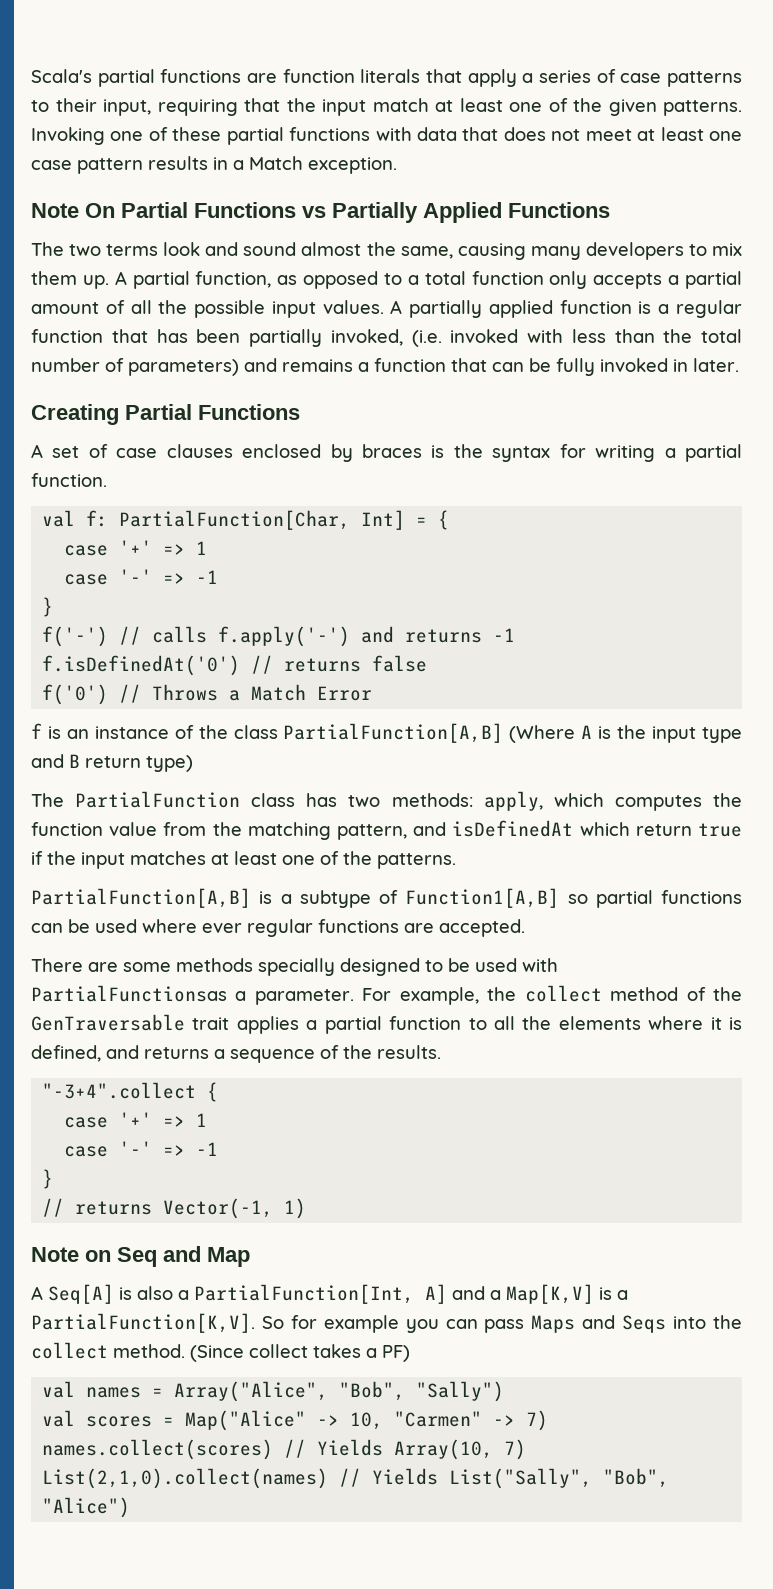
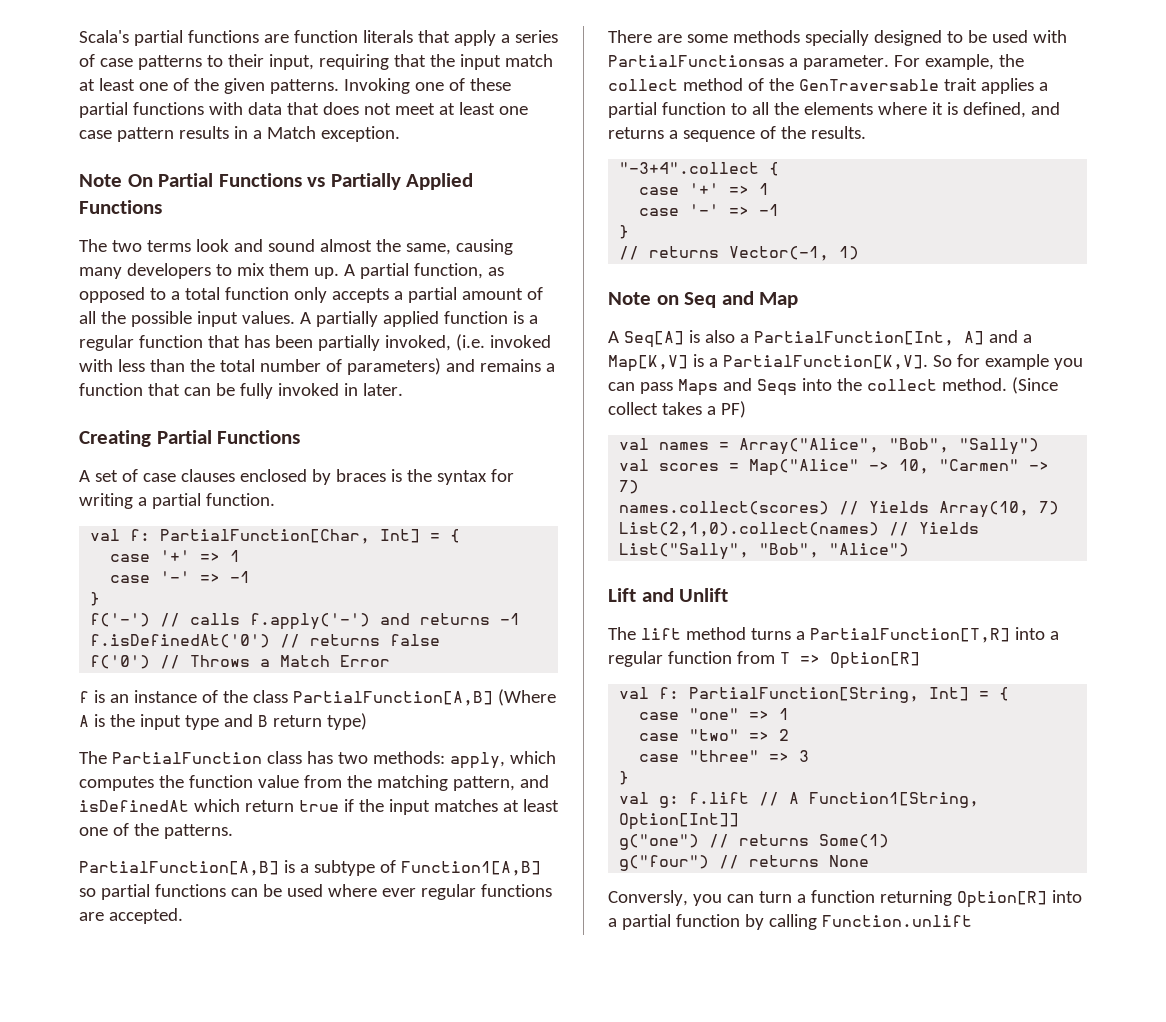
(131, 1507) none -> [608,588,729,602] [608,627,1059,643] [608,651,920,669] [619,687,1010,703] [639,708,790,720] [639,729,790,741] [639,750,810,762] [619,771,630,785] [619,792,980,808] [619,813,740,830] [619,834,890,850] [619,855,870,871] [608,890,1082,908] [608,914,972,930] // Lift and Unlift // The lift method turns a PartialFunction[T,R] into a regular function from T => Option[R] // val f: PartialFunction[String, Int] = { // case "one" => 1 // case "two" => 2 // case "three" => 3 // } // val g: f.lift // A Function1[String, Option[Int]] // g("one") // returns Some(1) // g("four") // returns None // Conversly, you can turn a function returning Option[R] into a partial function by calling Function.unlift

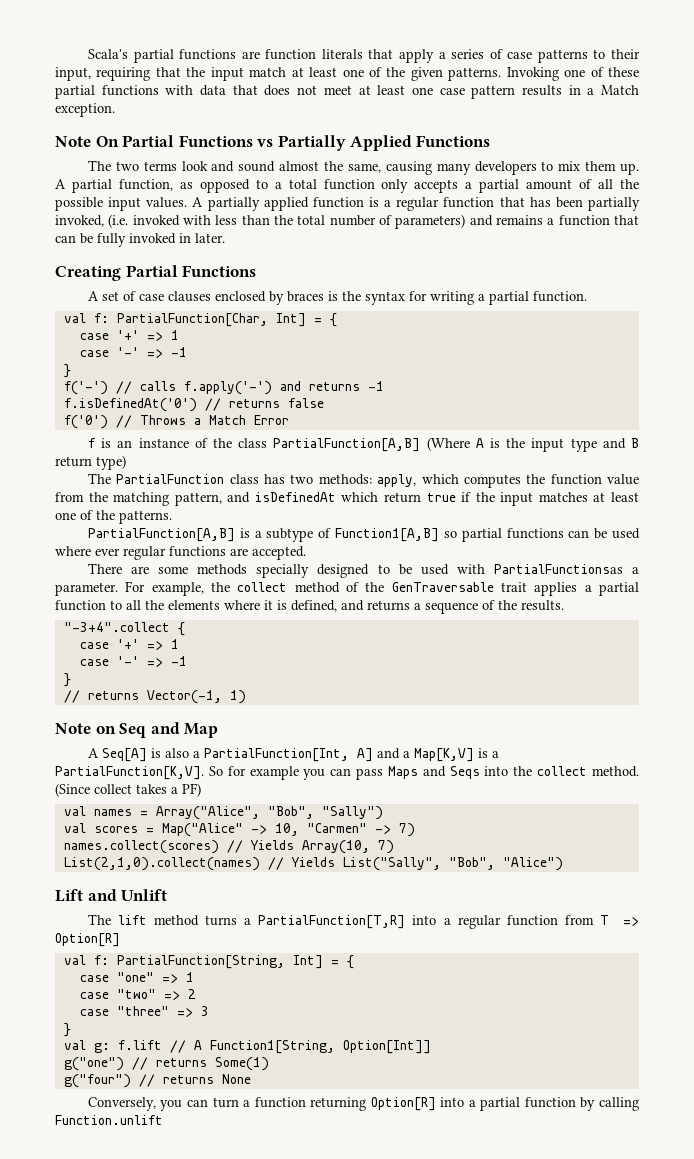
[608,890,688,906] Conversly, -> [87,1097,156,1111] Conversely,

